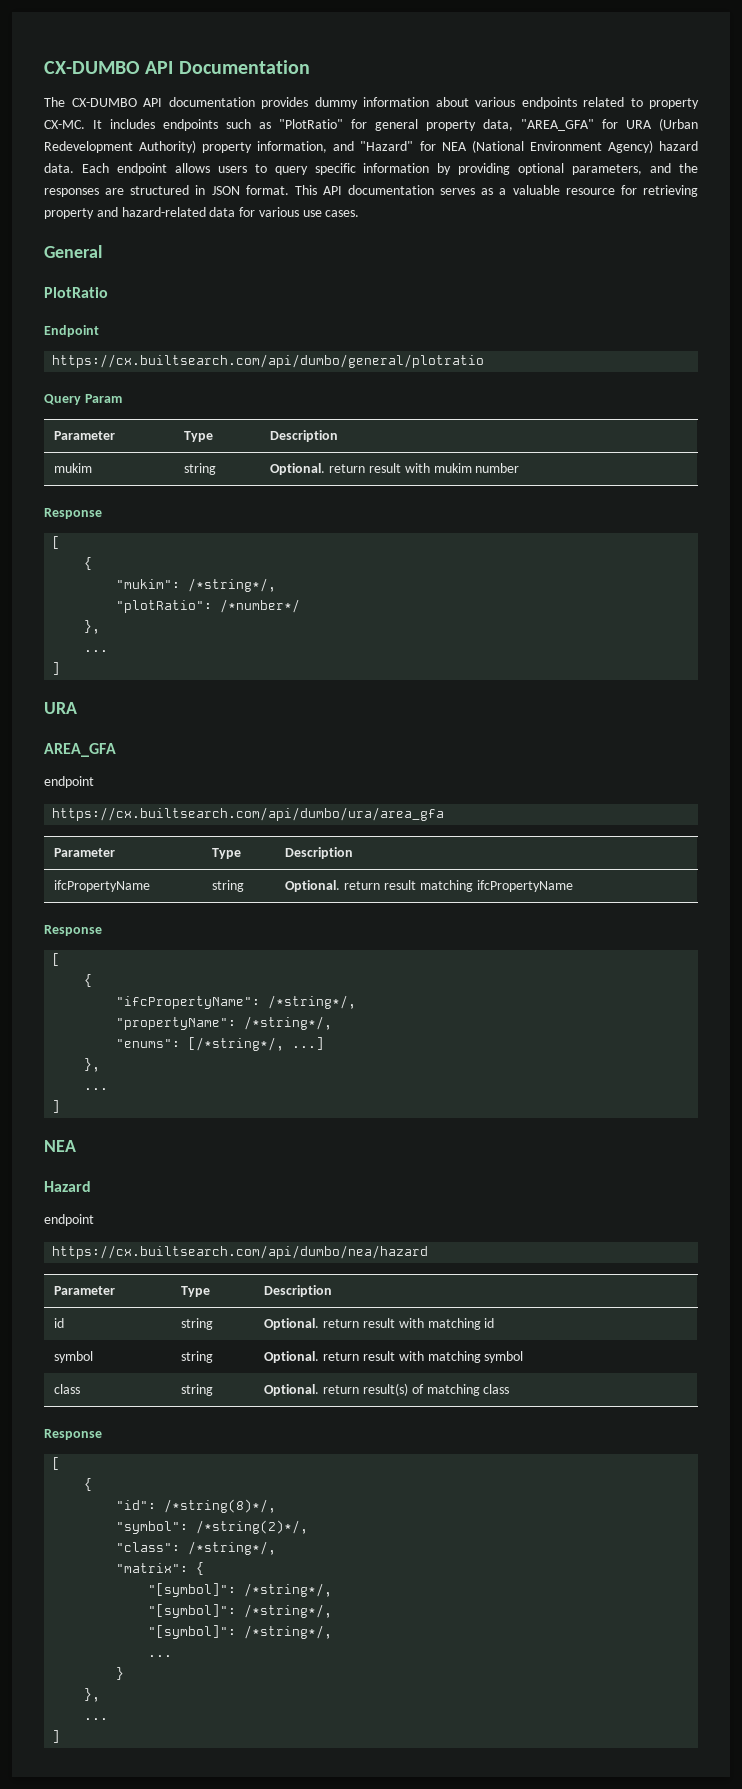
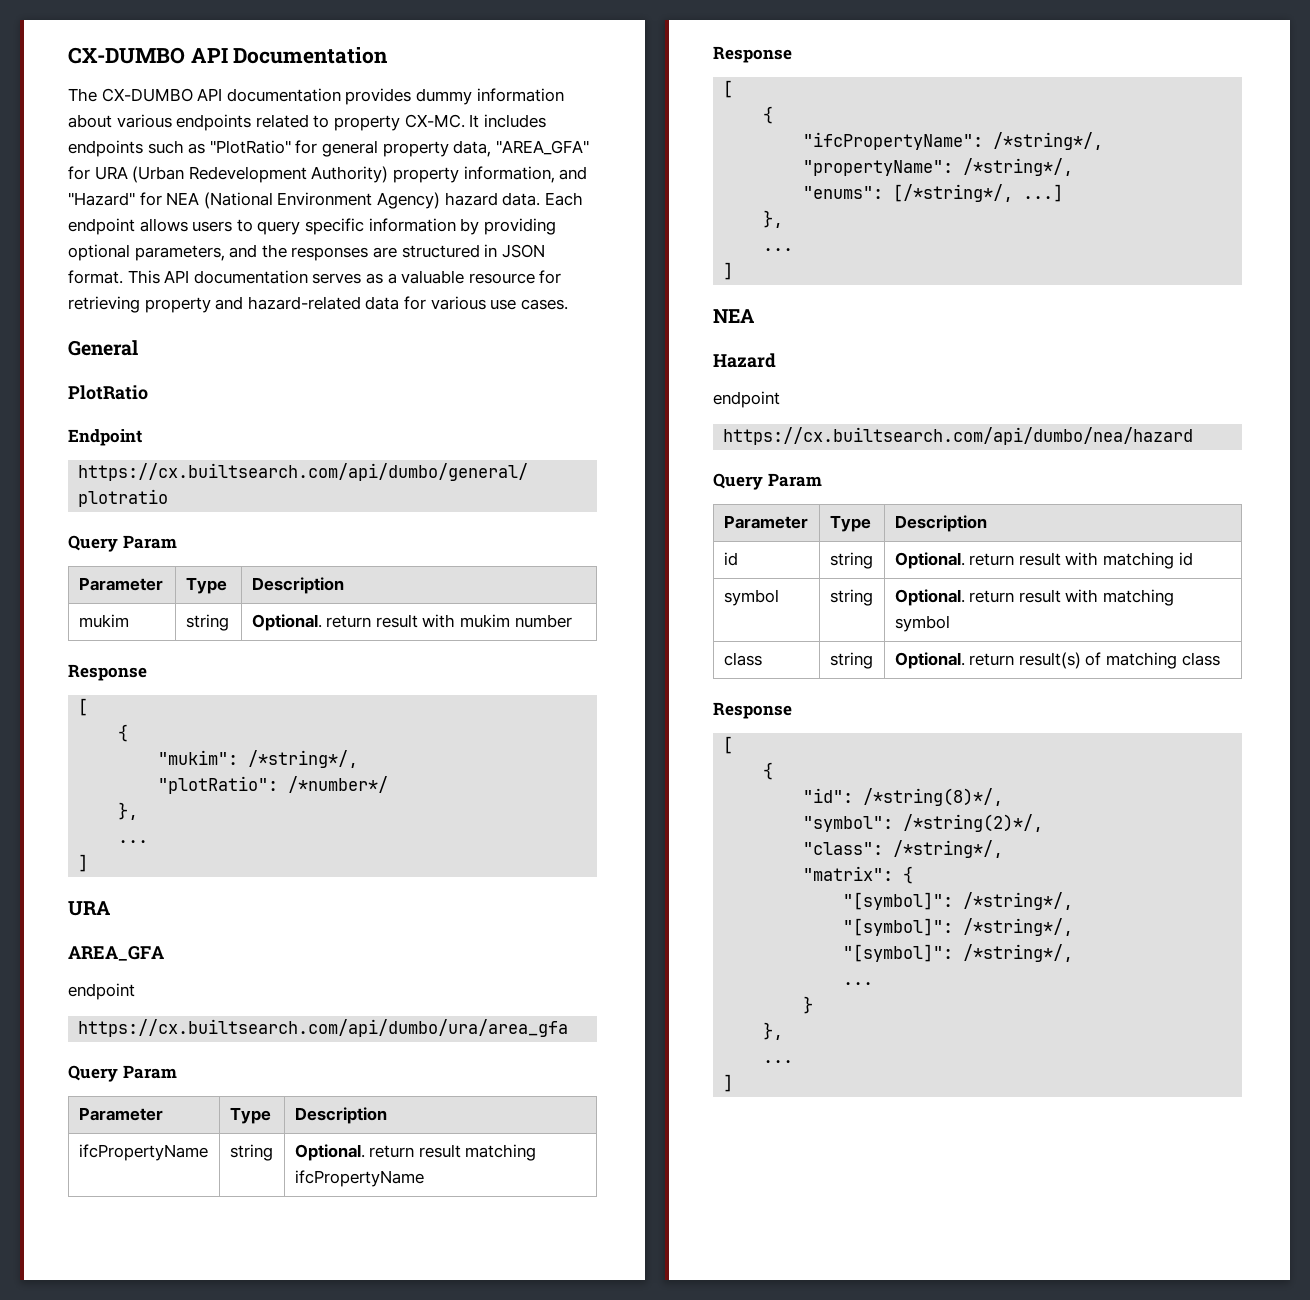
(445, 814) none -> [68,1065,177,1082] // Query Param
(429, 1252) none -> [713,473,822,490] // Query Param

